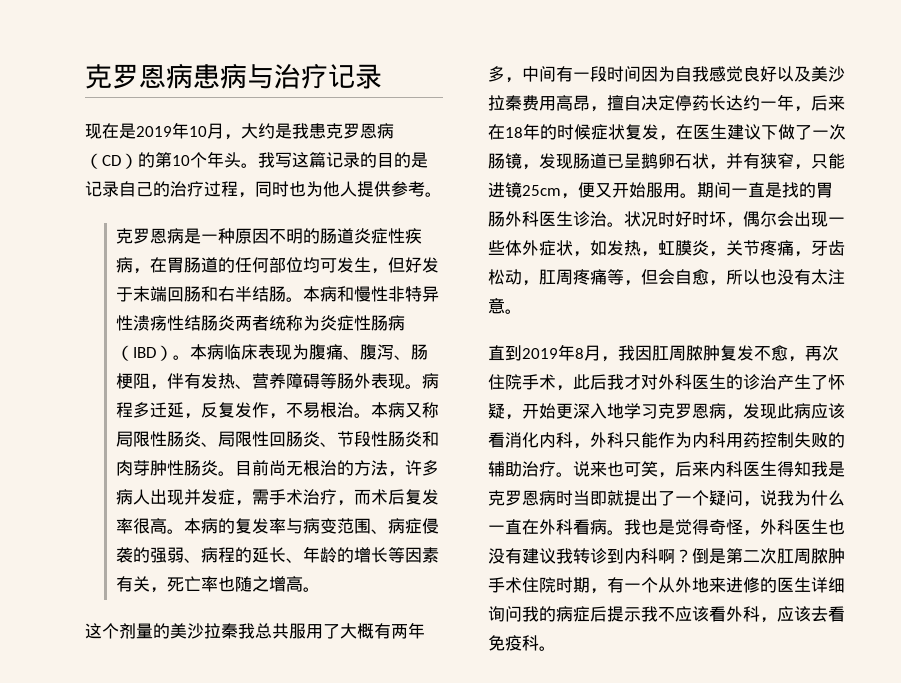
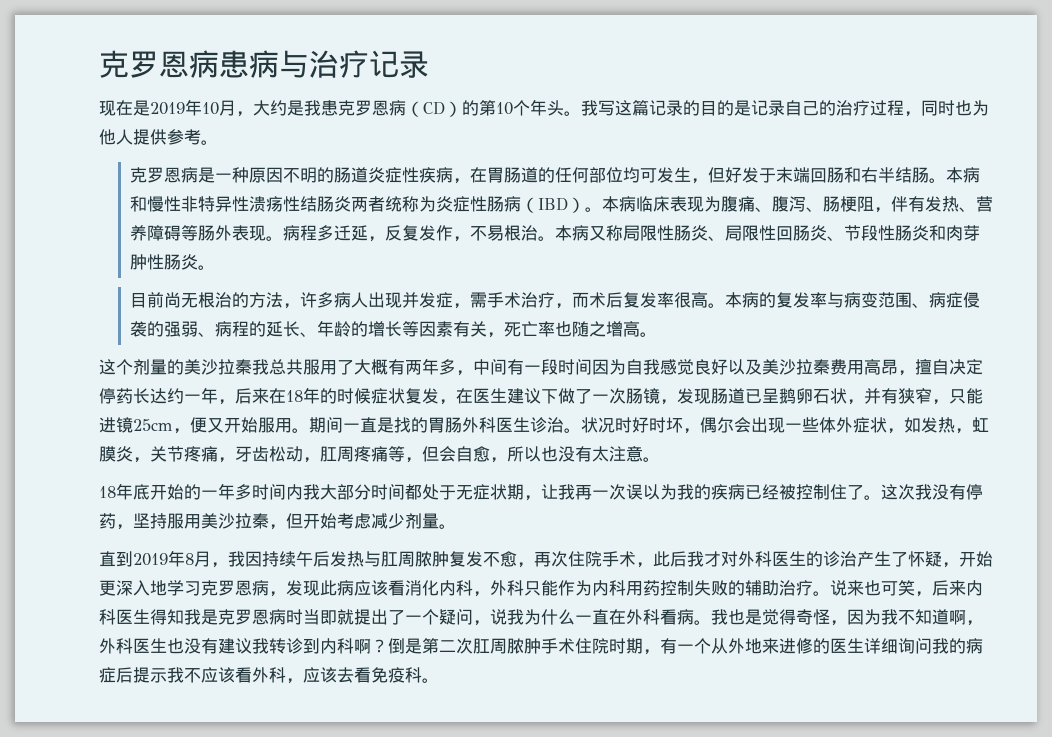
(235, 473) none -> (215, 267) //
(522, 311) none -> [99,483,983,501] [99,513,456,530] // 18年底开始的一年多时间内我大部分时间都处于无症状期，让我再一次误以为我的疾病已经被控制住了。这次我没有停药，坚持服用美沙拉秦，但开始考虑减少剂量。
(652, 353) none -> [262,551,381,567] 持续午后发热与
(760, 533) none -> [847,609,983,626] 因为我不知道啊，

